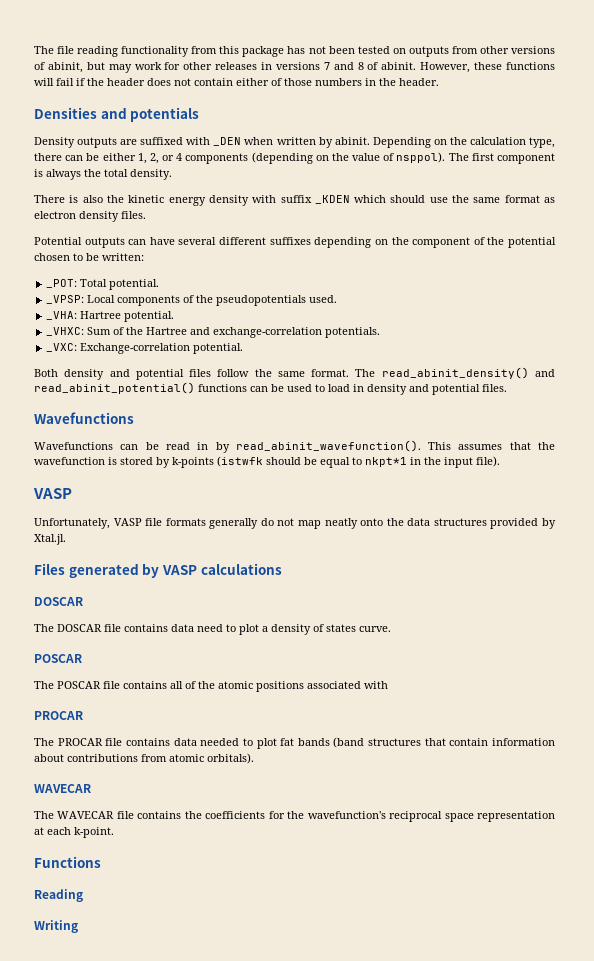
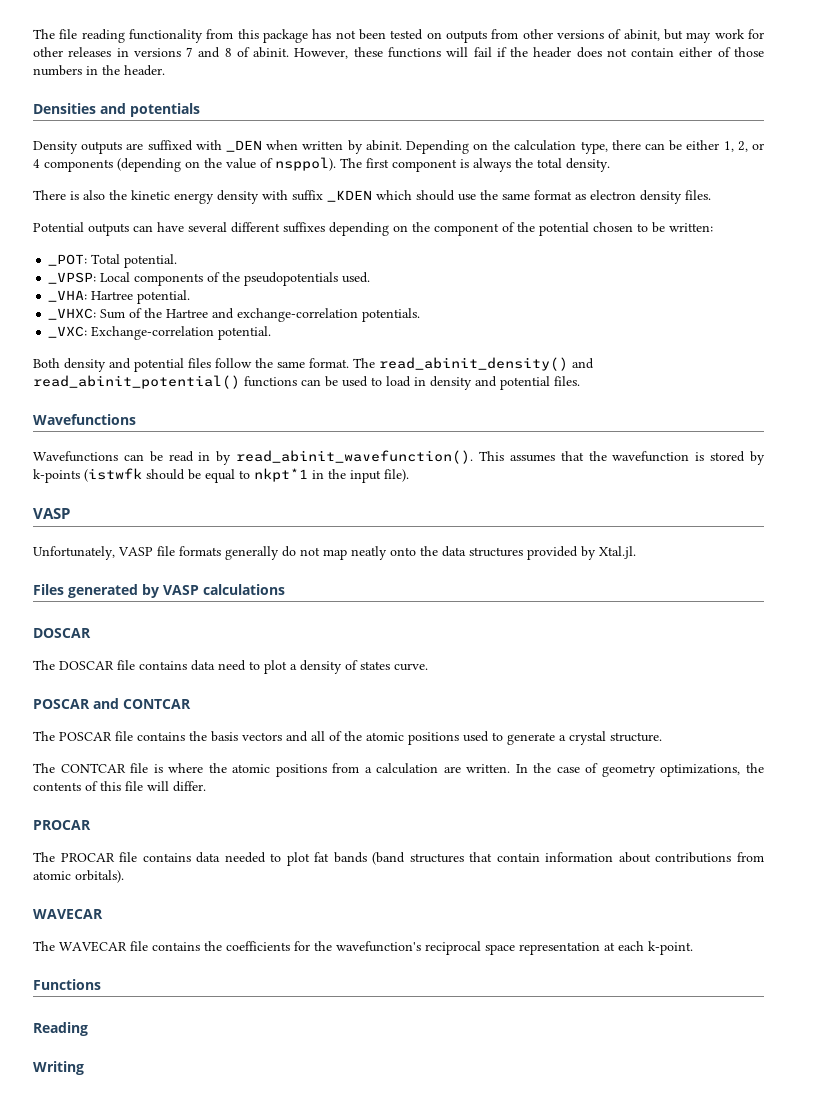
(82, 658) none -> [93,698,191,709] and CONTCAR
(167, 685) none -> [189,731,308,742] the basis vectors and
[307,681,388,689] associated with -> [463,731,662,745] [33,763,764,777] [33,781,206,792] used to generate a crystal structure. // The CONTCAR file is where the atomic positions from a calculation are written. In the case of geometry optimizations, the contents of this file will differ.

